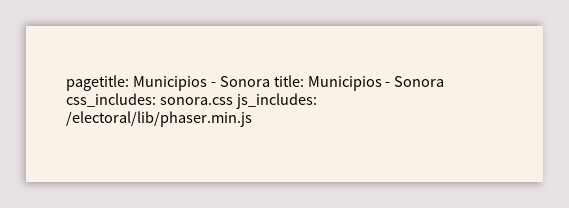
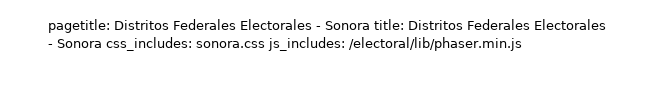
[132,75,382,91] Municipios - Sonora title: Municipios -> [114,19,606,30] Distritos Federales Electorales - Sonora title: Distritos Federales Electorales

